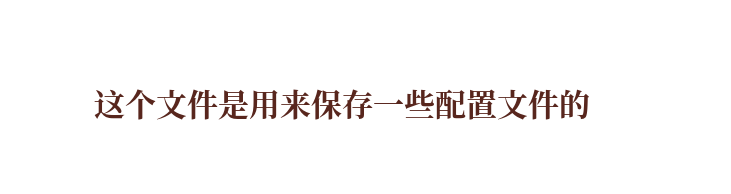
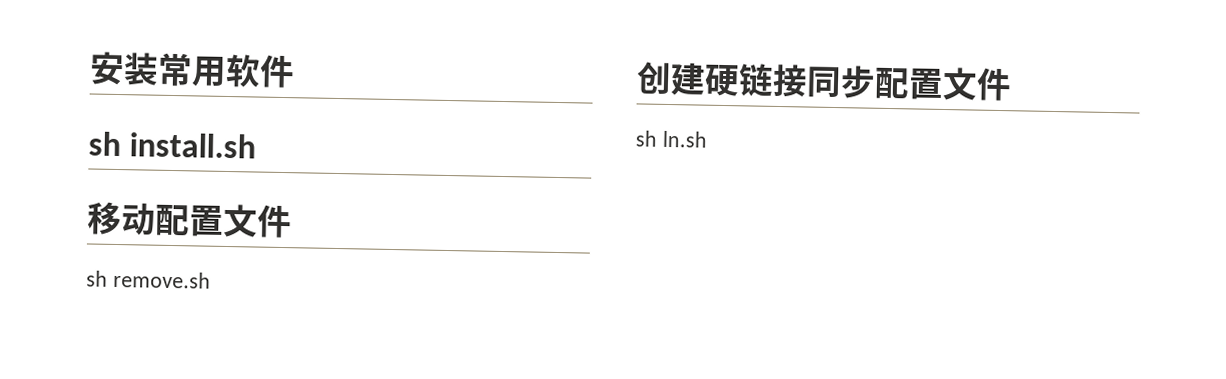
[94,89,590,120] 这个文件是用来保存一些配置文件的 -> [89,51,295,89] [88,131,257,159] [87,201,292,239] [86,270,211,289] [636,61,1012,102] [635,130,708,148] 安装常用软件 // sh install.sh // 移动配置文件 // sh remove.sh // 创建硬链接同步配置文件 // sh ln.sh

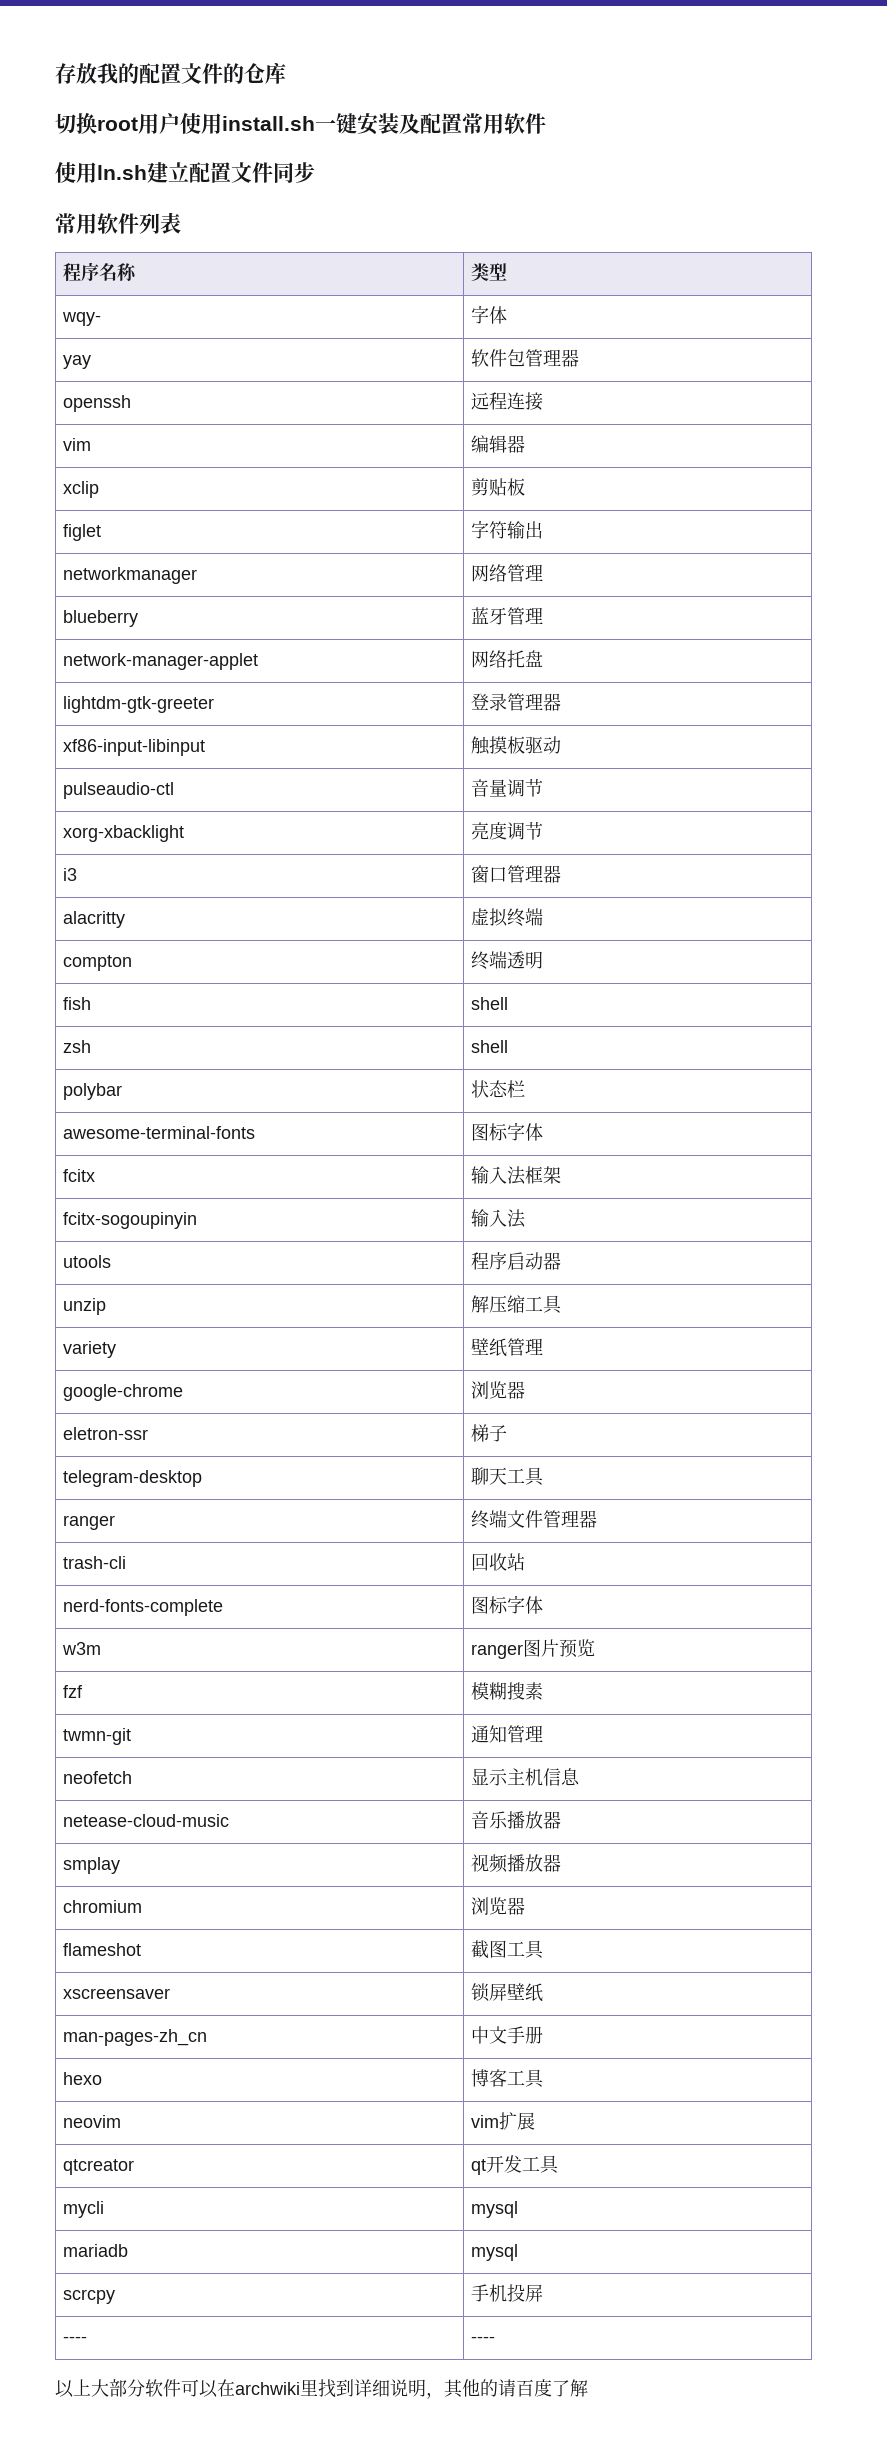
[89,51,159,86] 安装 -> [55,62,286,84] [55,112,462,135] 存放我的配置文件的仓库 // 切换root用户使用install.sh一键安装及配置
[88,131,257,159] [87,201,292,239] [86,270,211,289] [636,61,1012,102] [635,130,708,148] sh install.sh // 移动配置文件 // sh remove.sh // 创建硬链接同步配置文件 // sh ln.sh -> [55,162,315,183] [55,212,181,234] [62,262,137,282] [470,263,507,281] [61,312,101,326] [470,305,507,324] [62,355,91,369] [470,349,579,367] [62,395,131,412] [470,392,543,411] [62,438,91,451] [470,435,525,453] [62,481,99,498] [470,478,525,496] [62,524,101,541] [470,520,543,539] [62,567,197,584] [470,564,543,582] [62,610,138,627] [470,607,543,625] [62,653,258,670] [470,650,543,668] [62,696,214,713] [470,693,561,711] [62,739,205,756] [470,736,561,755] [62,782,174,799] [470,779,543,797] [62,825,184,842] [470,822,543,840] [62,868,77,881] [470,865,561,883] [62,911,125,928] [470,908,543,927] [62,955,132,971] [470,951,543,970] [62,997,91,1010] [470,997,508,1010] [62,1040,91,1053] [470,1040,508,1053] [62,1083,122,1100] [470,1080,525,1098] [62,1126,255,1139] [470,1122,543,1141] [62,1169,95,1182] [470,1166,561,1185] [62,1212,197,1229] [470,1209,526,1228] [62,1255,111,1268] [470,1252,561,1270] [62,1298,106,1315] [470,1295,562,1314] [62,1341,116,1358] [470,1338,543,1357] [62,1384,183,1401] [470,1381,525,1399] [62,1427,148,1440] [470,1424,507,1442] [62,1470,202,1487] [470,1467,544,1486] [62,1515,115,1530] [470,1510,597,1529] [62,1556,126,1569] [470,1553,525,1571] [62,1599,223,1616] [470,1595,543,1614] [61,1642,101,1655] [470,1639,595,1659] [62,1685,83,1698] [470,1682,543,1700] [62,1728,131,1745] [470,1725,543,1743] [62,1771,132,1784] [470,1768,580,1786] [62,1814,229,1827] [470,1811,561,1829] [62,1857,120,1874] [470,1854,561,1873] [62,1900,142,1913] [470,1897,525,1915] [62,1943,141,1956] [470,1940,544,1959] [62,1988,170,1999] [470,1983,543,2002] [62,2029,207,2046] [470,2026,543,2044] [62,2072,102,2085] [470,2069,544,2088] [62,2115,121,2128] [470,2112,535,2130] [62,2159,134,2175] [470,2155,559,2175] [62,2201,104,2218] [470,2201,518,2218] [62,2244,128,2257] [470,2244,518,2261] [62,2289,115,2304] [470,2284,543,2302] [62,2336,87,2343] [470,2336,495,2343] [55,2379,588,2399] 使用ln.sh建立配置文件同步 // 常用软件列表 // 程序名称 | 类型 // wqy- | 字体 // yay | 软件包管理器 // openssh | 远程连接 // vim | 编辑器 // xclip | 剪贴板 // figlet | 字符输出 // networkmanager | 网络管理 // blueberry | 蓝牙管理 // network-manager-applet | 网络托盘 // lightdm-gtk-greeter | 登录管理器 // xf86-input-libinput | 触摸板驱动 // pulseaudio-ctl | 音量调节 // xorg-xbacklight | 亮度调节 // i3 | 窗口管理器 // alacritty | 虚拟终端 // compton | 终端透明 // fish | shell // zsh | shell // polybar | 状态栏 // awesome-terminal-fonts | 图标字体 // fcitx | 输入法框架 // fcitx-sogoupinyin | 输入法 // utools | 程序启动器 // unzip | 解压缩工具 // variety | 壁纸管理 // google-chrome | 浏览器 // eletron-ssr | 梯子 // telegram-desktop | 聊天工具 // ranger | 终端文件管理器 // trash-cli | 回收站 // nerd-fonts-complete | 图标字体 // w3m | ranger图片预览 // fzf | 模糊搜素 // twmn-git | 通知管理 // neofetch | 显示主机信息 // netease-cloud-music | 音乐播放器 // smplay | 视频播放器 // chromium | 浏览器 // flameshot | 截图工具 // xscreensaver | 锁屏壁纸 // man-pages-zh_cn | 中文手册 // hexo | 博客工具 // neovim | vim扩展 // qtcreator | qt开发工具 // mycli | mysql // mariadb | mysql // scrcpy | 手机投屏 // ---- | ---- // 以上大部分软件可以在archwiki里找到详细说明，其他的请百度了解

